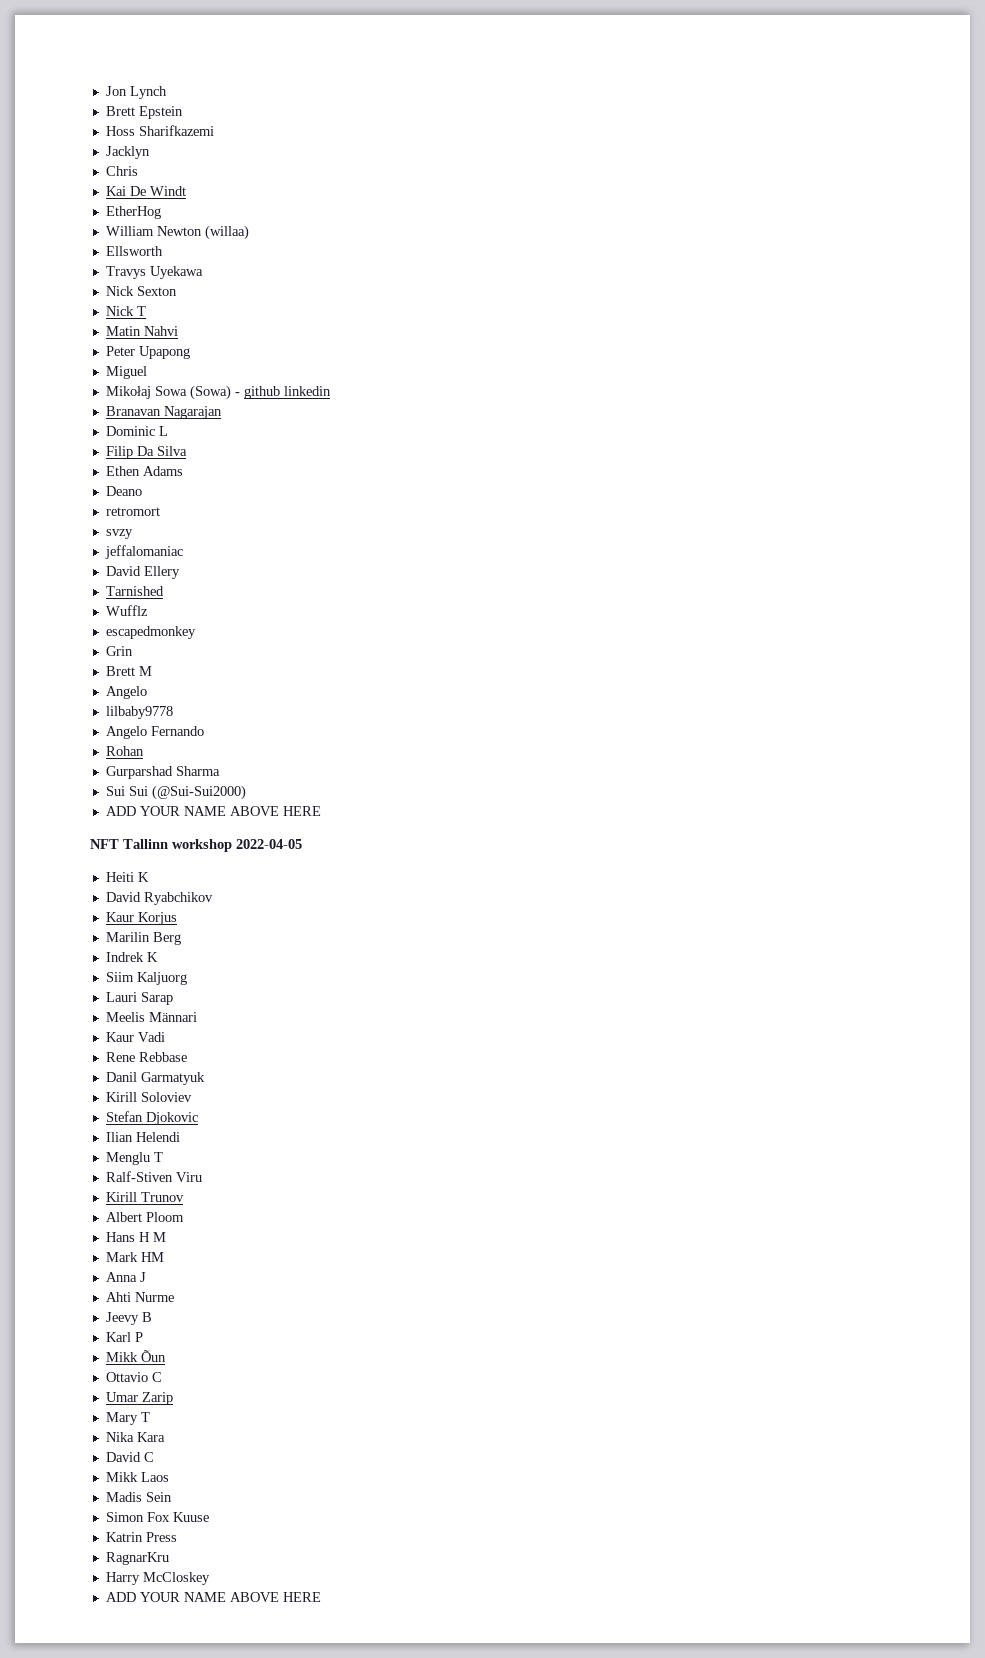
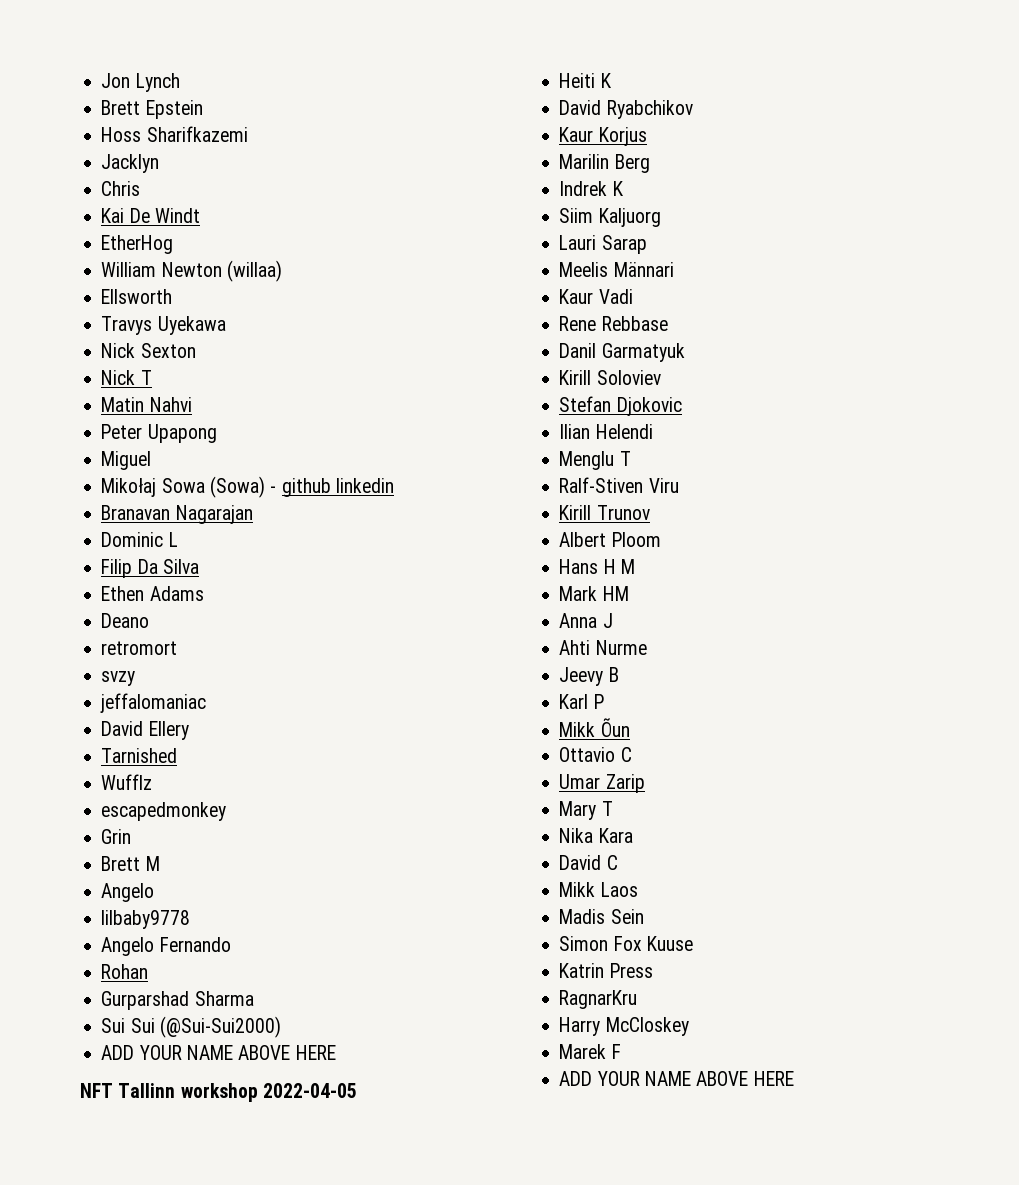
(210, 1578) none -> [559,1044,621,1059] // Marek F

